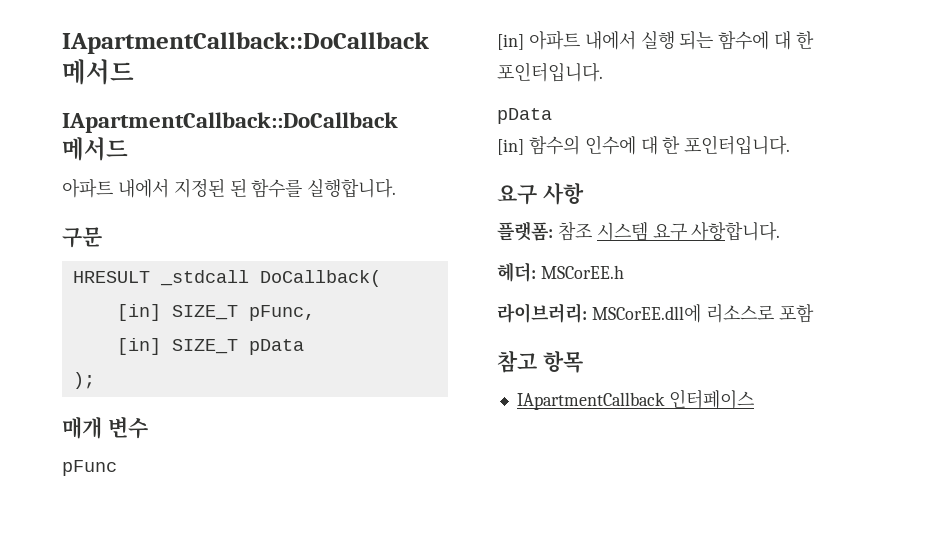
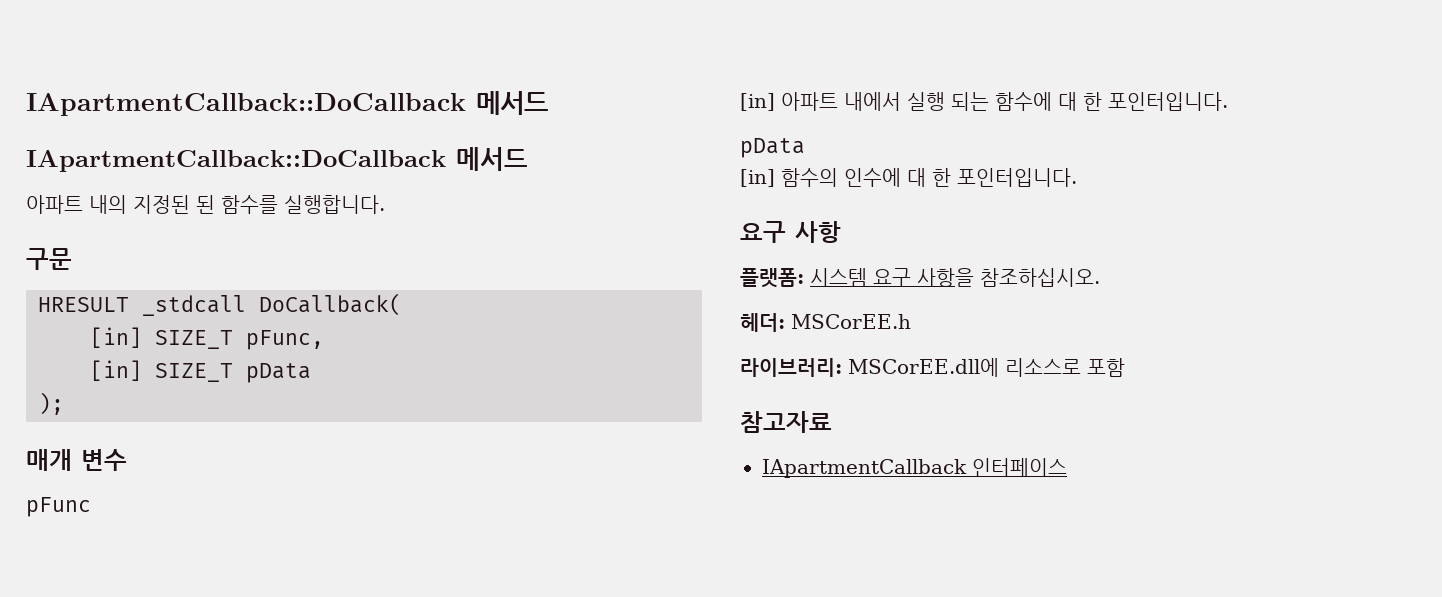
[117,179,169,198] 내에서 -> [89,195,127,214] 내의
[557,221,592,241] 참조 -> (804, 278) none
[691,221,781,241] 사항합니다. -> [917,268,1100,287] 사항을 참조하십시오.
[497,350,583,373] 참고 항목 -> [740,411,832,433] 참고자료

